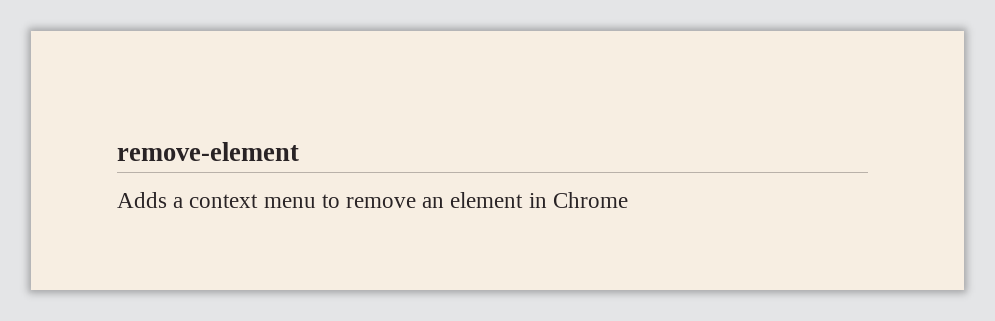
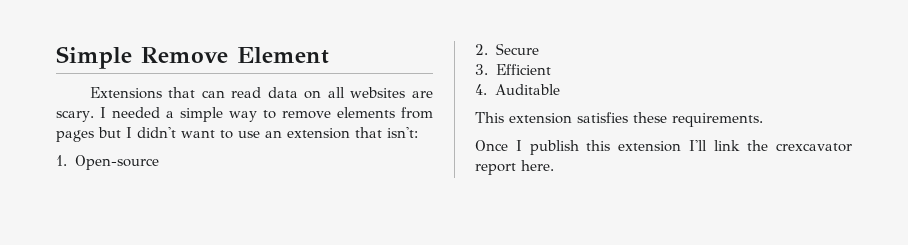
[117,142,299,161] [117,192,628,208] remove-element // Adds a context menu to remove an element in Chrome -> [56,46,329,69] [89,87,433,99] [56,107,433,122] [56,127,418,142] [56,155,159,170] [475,43,539,55] [475,64,551,75] [475,84,560,95] [475,112,763,127] [475,140,852,155] [475,160,554,175] Simple Remove Element // Extensions that can read data on all websites are scary. I needed a simple way to remove elements from pages but I didn't want to use an extension that isn't: // 1. Open-source // 2. Secure // 3. Efficient // 4. Auditable // This extension satisfies these requirements. // Once I publish this extension I'll link the crexcavator report here.

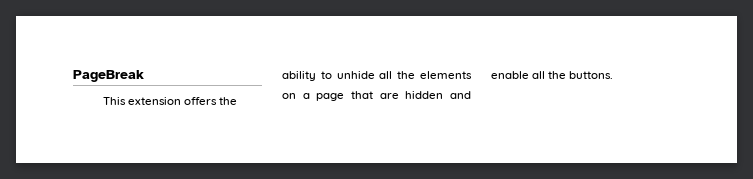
[56,46,329,69] [89,87,433,99] [56,107,433,122] [56,127,418,142] [56,155,159,170] [475,43,539,55] [475,64,551,75] [475,84,560,95] [475,112,763,127] [475,140,852,155] [475,160,554,175] Simple Remove Element // Extensions that can read data on all websites are scary. I needed a simple way to remove elements from pages but I didn't want to use an extension that isn't: // 1. Open-source // 2. Secure // 3. Efficient // 4. Auditable // This extension satisfies these requirements. // Once I publish this extension I'll link the crexcavator report here. -> [73,70,144,82] [102,97,237,105] [282,71,472,81] [282,91,471,101] [491,71,614,79] PageBreak // This extension offers the ability to unhide all the elements on a page that are hidden and enable all the buttons.

